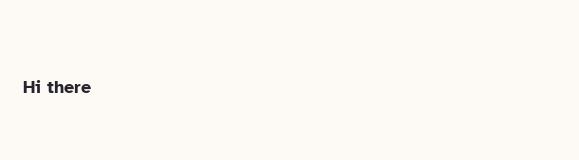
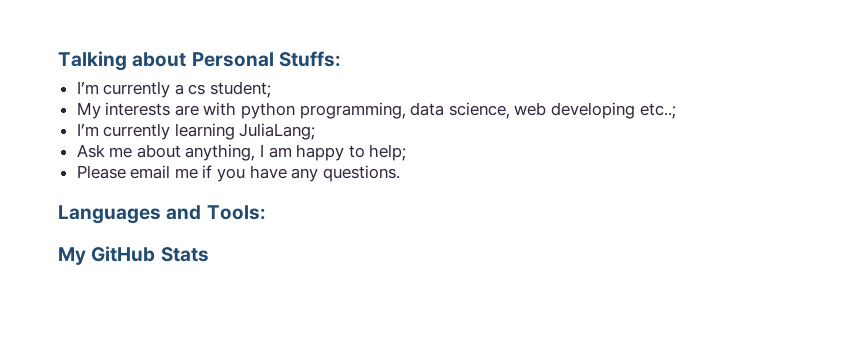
[23,80,91,93] Hi there -> [58,51,341,71] [76,81,272,98] [76,102,676,119] [76,123,316,140] [76,144,407,161] [76,165,400,182] [58,205,266,224] [58,246,209,265] Talking about Personal Stuffs: // I’m currently a cs student; // My interests are with python programming, data science, web developing etc..; // I’m currently learning JuliaLang; // Ask me about anything, I am happy to help; // Please email me if you have any questions. // Languages and Tools: // My GitHub Stats

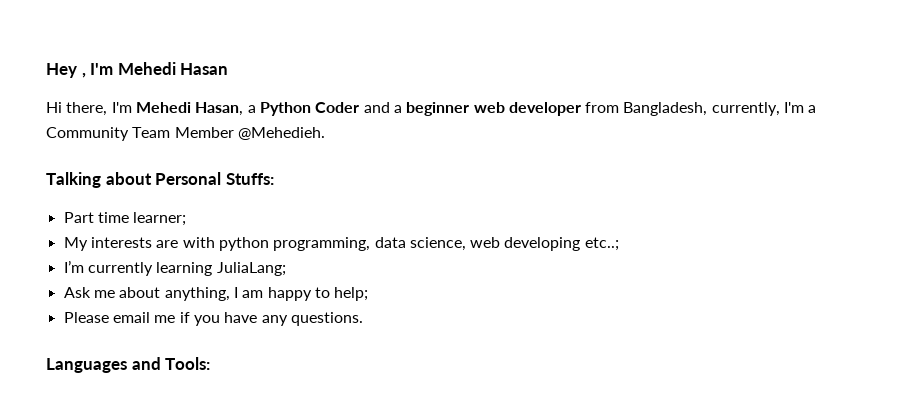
(58, 61) none -> [46,62,229,78] [46,102,817,116] [46,127,325,141] Hey , I'm Mehedi Hasan // Hi there, I'm Mehedi Hasan, a Python Coder and a beginner web developer from Bangladesh, currently, I'm a Community Team Member @Mehedieh. //
[76,81,272,98] I’m currently a cs student; -> [63,212,187,226] Part time learner;
[58,246,209,265] // My GitHub Stats -> (211, 363) none

